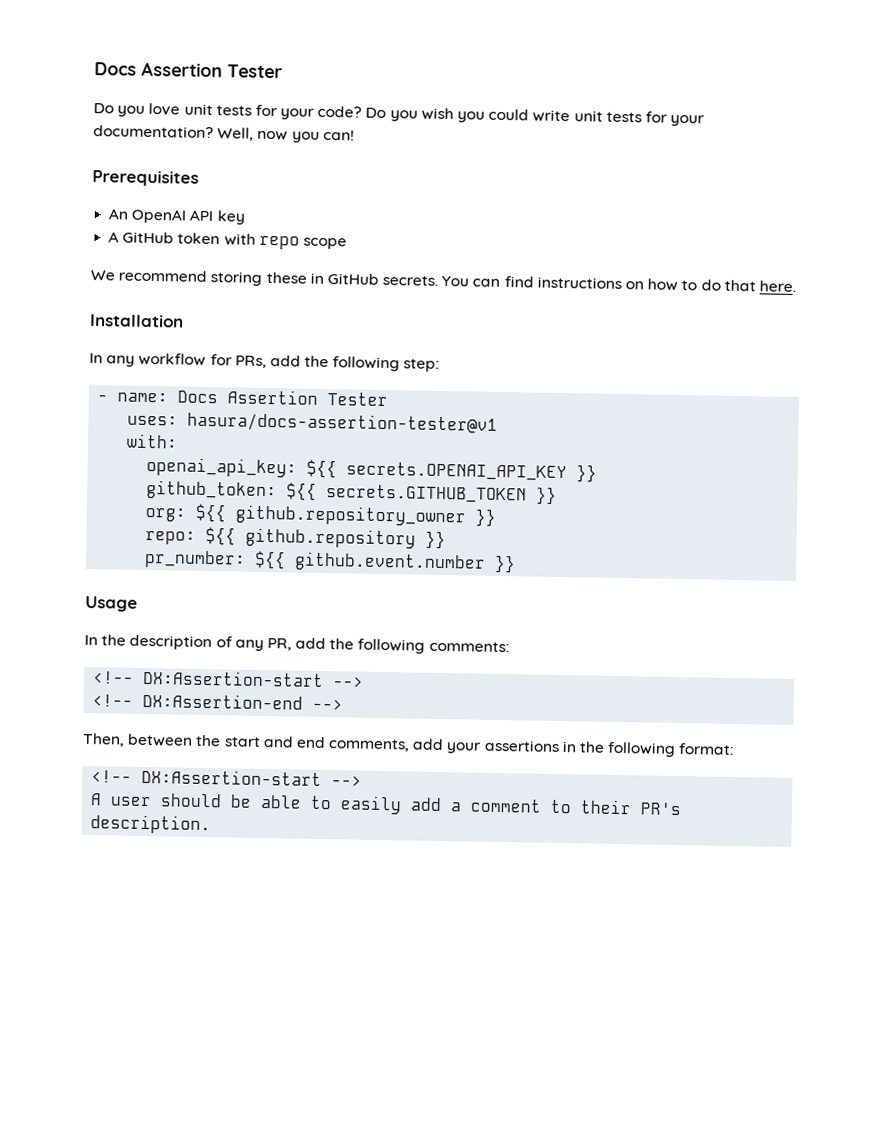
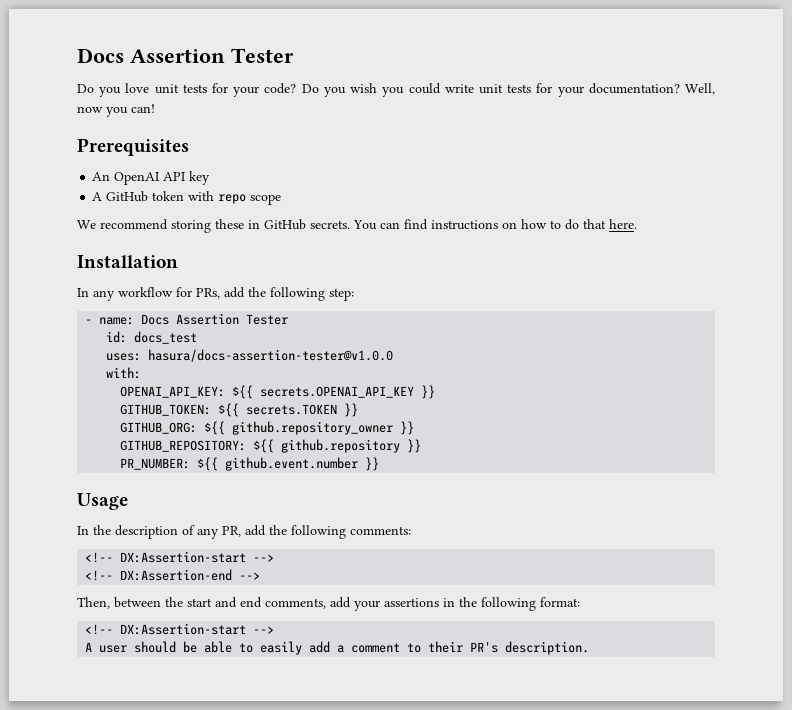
(389, 399) none -> [106,331,198,344] // id: docs_test
[187,411,499,434] hasura/docs-assertion-tester@v1 -> [148,349,394,362] hasura/docs-assertion-tester@v1.0.0
[146,457,298,478] openai_api_key: -> [120,386,226,398] OPENAI_API_KEY:
[146,480,558,505] [145,507,187,522] github_token: ${{ secrets.GITHUB_TOKEN }} // org: -> [120,403,359,417] [120,422,198,434] GITHUB_TOKEN: ${{ secrets.TOKEN }} // GITHUB_ORG:
[145,530,197,545] repo: -> [120,440,247,452] GITHUB_REPOSITORY:
[144,549,247,569] pr_number: -> [120,458,191,470] PR_NUMBER:

